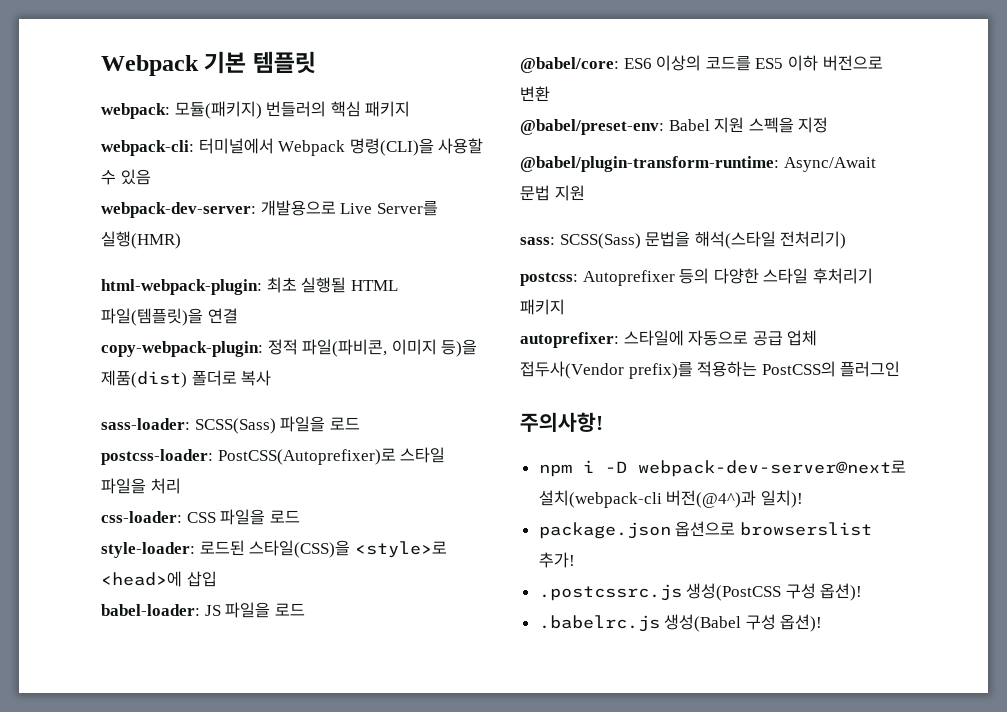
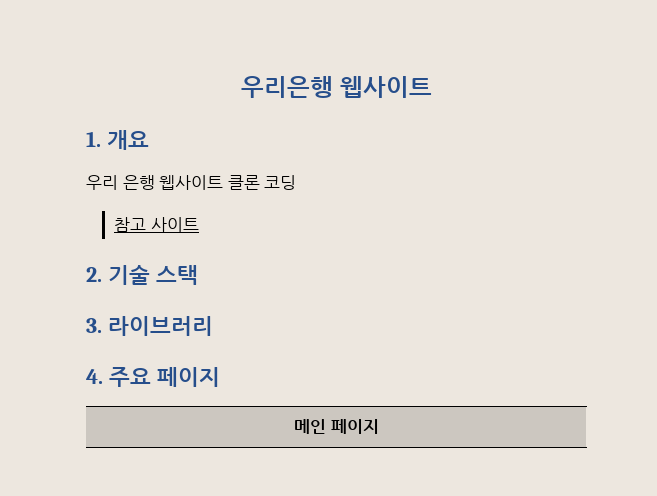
[101,51,316,76] [101,101,411,119] [101,138,484,156] [101,169,151,185] [101,200,438,218] [101,231,181,249] [101,277,398,295] [101,308,238,326] [101,339,478,357] [101,370,272,388] [101,416,360,434] [101,447,446,465] [101,478,181,494] [101,509,300,525] [101,540,447,558] [101,571,217,587] [101,602,305,618] [520,55,883,73] [520,86,550,102] [520,117,829,135] [520,156,876,172] [520,185,585,201] [520,231,847,249] [520,268,873,286] [520,299,565,315] [520,330,818,348] [520,361,901,379] [520,412,603,432] [538,460,906,477] [538,490,803,508] [538,521,872,539] [538,552,575,568] [538,583,863,601] [538,614,823,632] Webpack 기본 템플릿 // webpack: 모듈(패키지) 번들러의 핵심 패키지 // webpack-cli: 터미널에서 Webpack 명령(CLI)을 사용할 수 있음 // webpack-dev-server: 개발용으로 Live Server를 실행(HMR) // html-webpack-plugin: 최초 실행될 HTML 파일(템플릿)을 연결 // copy-webpack-plugin: 정적 파일(파비콘, 이미지 등)을 제품(dist) 폴더로 복사 // sass-loader: SCSS(Sass) 파일을 로드 // postcss-loader: PostCSS(Autoprefixer)로 스타일 파일을 처리 // css-loader: CSS 파일을 로드 // style-loader: 로드된 스타일(CSS)을 <style>로 <head>에 삽입 // babel-loader: JS 파일을 로드 // @babel/core: ES6 이상의 코드를 ES5 이하 버전으로 변환 // @babel/preset-env: Babel 지원 스펙을 지정 // @babel/plugin-transform-runtime: Async/Await 문법 지원 // sass: SCSS(Sass) 문법을 해석(스타일 전처리기) // postcss: Autoprefixer 등의 다양한 스타일 후처리기 패키지 // autoprefixer: 스타일에 자동으로 공급 업체 접두사(Vendor prefix)를 적용하는 PostCSS의 플러그인 // 주의사항! // npm i -D webpack-dev-server@next로 설치(webpack-cli 버전(@4^)과 일치)! // package.json 옵션으로 browserslist 추가! // .postcssrc.js 생성(PostCSS 구성 옵션)! // .babelrc.js 생성(Babel 구성 옵션)! -> [241,76,432,98] [86,130,149,150] [86,175,297,190] [114,217,199,232] [86,265,198,285] [86,316,213,336] [86,367,220,387] [294,419,379,434] 우리은행 웹사이트 // 1. 개요 // 우리 은행 웹사이트 클론 코딩 // 참고 사이트 // 2. 기술 스택 // 3. 라이브러리 // 4. 주요 페이지 // 메인 페이지

